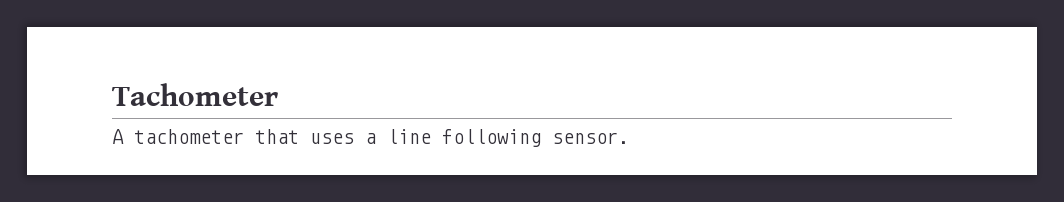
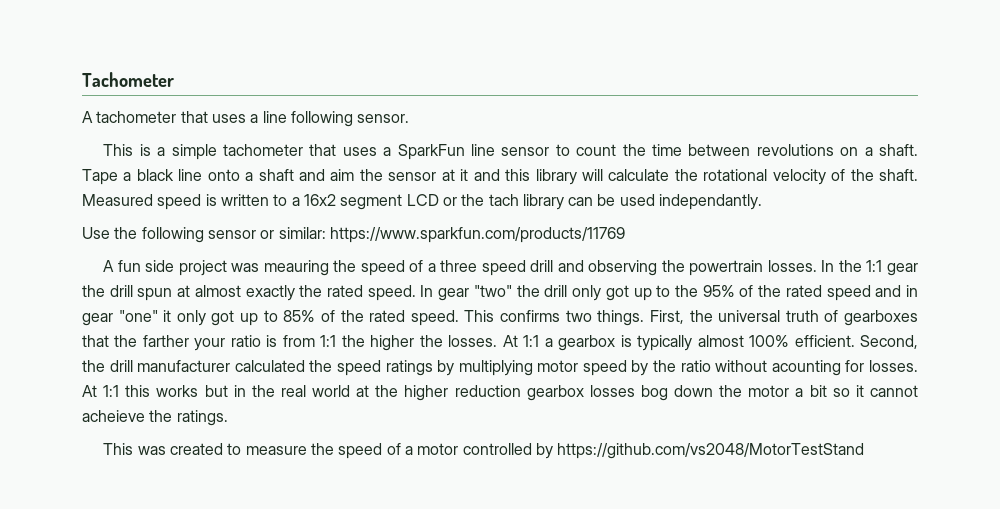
(629, 138) none -> [103,144,918,160] [82,169,918,185] [82,194,763,210] [82,227,625,243] [103,260,918,276] [82,285,919,301] [82,310,918,326] [82,335,919,351] [82,360,919,376] [82,385,919,401] [82,410,228,426] [103,443,865,459] // This is a simple tachometer that uses a SparkFun line sensor to count the time between revolutions on a shaft. Tape a black line onto a shaft and aim the sensor at it and this library will calculate the rotational velocity of the shaft. Measured speed is written to a 16x2 segment LCD or the tach library can be used independantly. // Use the following sensor or similar: https://www.sparkfun.com/products/11769 // A fun side project was meauring the speed of a three speed drill and observing the powertrain losses. In the 1:1 gear the drill spun at almost exactly the rated speed. In gear "two" the drill only got up to the 95% of the rated speed and in gear "one" it only got up to 85% of the rated speed. This confirms two things. First, the universal truth of gearboxes that the farther your ratio is from 1:1 the higher the losses. At 1:1 a gearbox is typically almost 100% efficient. Second, the drill manufacturer calculated the speed ratings by multiplying motor speed by the ratio without acounting for losses. At 1:1 this works but in the real world at the higher reduction gearbox losses bog down the motor a bit so it cannot acheieve the ratings. // This was created to measure the speed of a motor controlled by https://github.com/vs2048/MotorTestStand

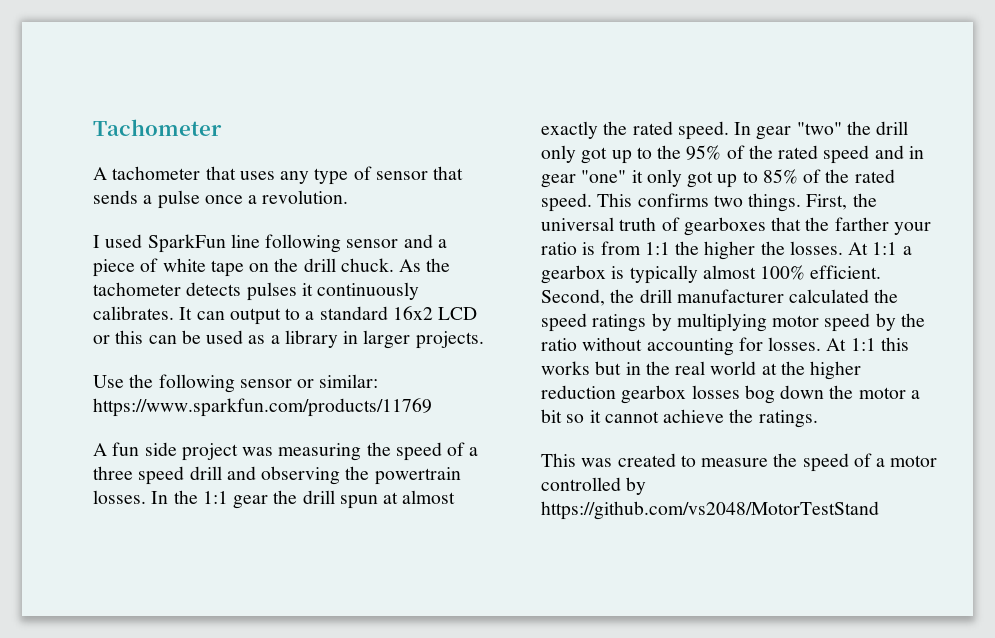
[250,111,410,127] [103,144,918,160] [82,169,918,185] [82,194,763,210] a line following sensor. // This is a simple tachometer that uses a SparkFun line sensor to count the time between revolutions on a shaft. Tape a black line onto a shaft and aim the sensor at it and this library will calculate the rotational velocity of the shaft. Measured speed is written to a 16x2 segment LCD or the tach library can be used independantly. -> [280,166,464,185] [93,190,349,209] [93,234,447,253] [93,258,451,277] [93,282,420,301] [93,306,478,325] [93,330,484,349] any type of sensor that sends a pulse once a revolution. // I used SparkFun line following sensor and a piece of white tape on the drill chuck. As the tachometer detects pulses it continuously calibrates. It can output to a standard 16x2 LCD or this can be used as a library in larger projects.
[263,260,329,276] meauring -> [278,443,362,461] measuring
[771,360,841,376] acounting -> [646,338,734,356] accounting
[82,410,145,422] acheieve -> [663,409,725,423] achieve

